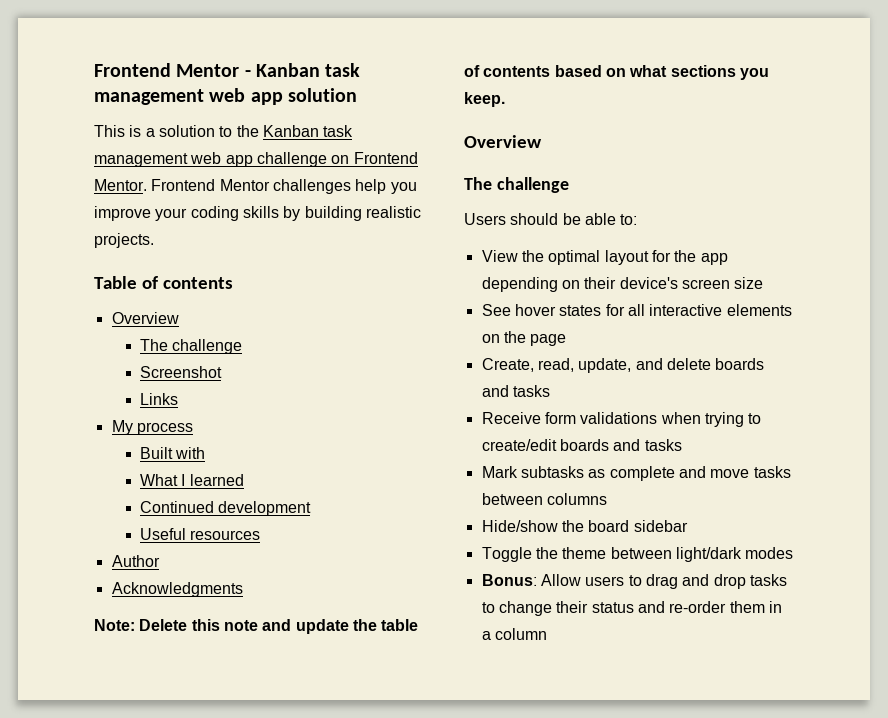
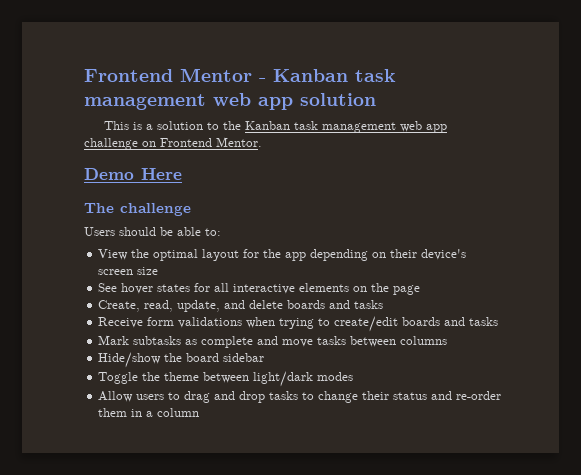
[151,179,417,194] [94,206,421,221] [94,233,154,248] [94,276,233,289] [111,312,179,324] [140,339,243,354] [140,366,223,378] [140,393,179,405] [111,420,193,435] [140,447,206,459] [140,474,244,486] [140,501,312,516] [140,528,261,540] [111,555,160,567] [111,582,243,597] [94,619,419,634] [464,65,769,80] [464,92,505,107] [464,135,542,148] Frontend Mentor challenges help you improve your coding skills by building realistic projects. // Table of contents // Overview // The challenge // Screenshot // Links // My process // Built with // What I learned // Continued development // Useful resources // Author // Acknowledgments // Note: Delete this note and update the table of contents based on what sections you keep. // Overview -> [84,168,182,180] // Demo Here
[481,574,537,586] Bonus: -> (354, 376) none

